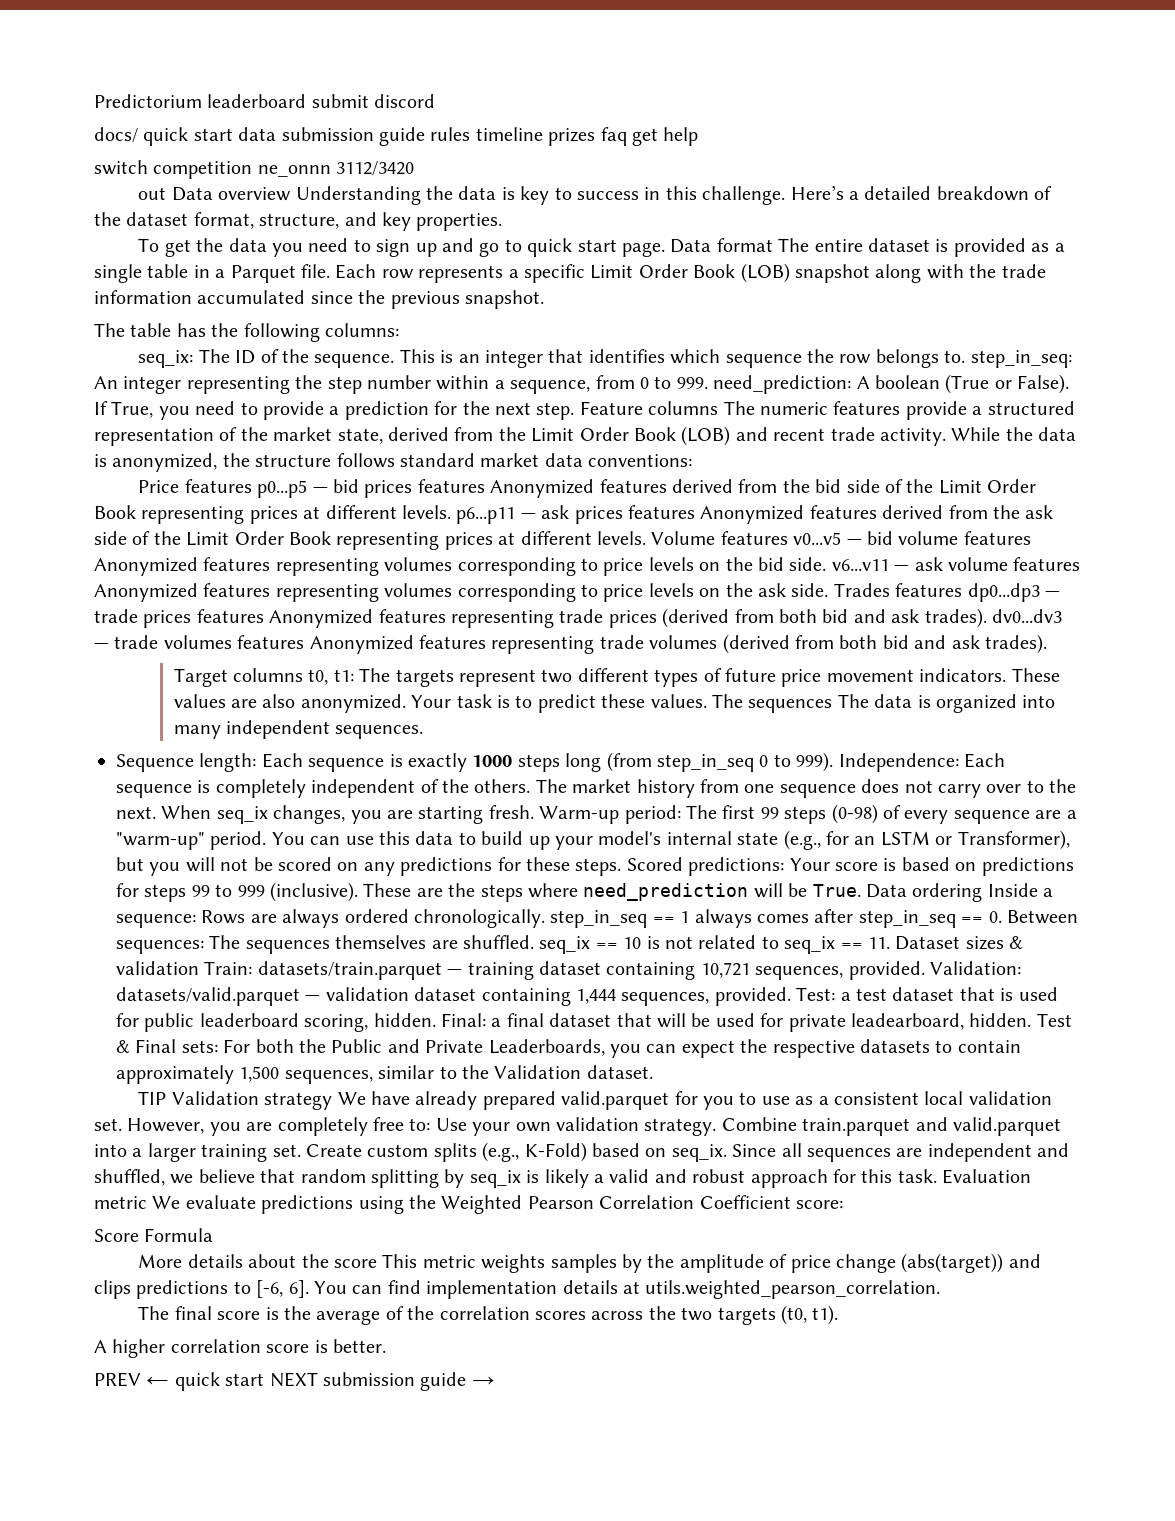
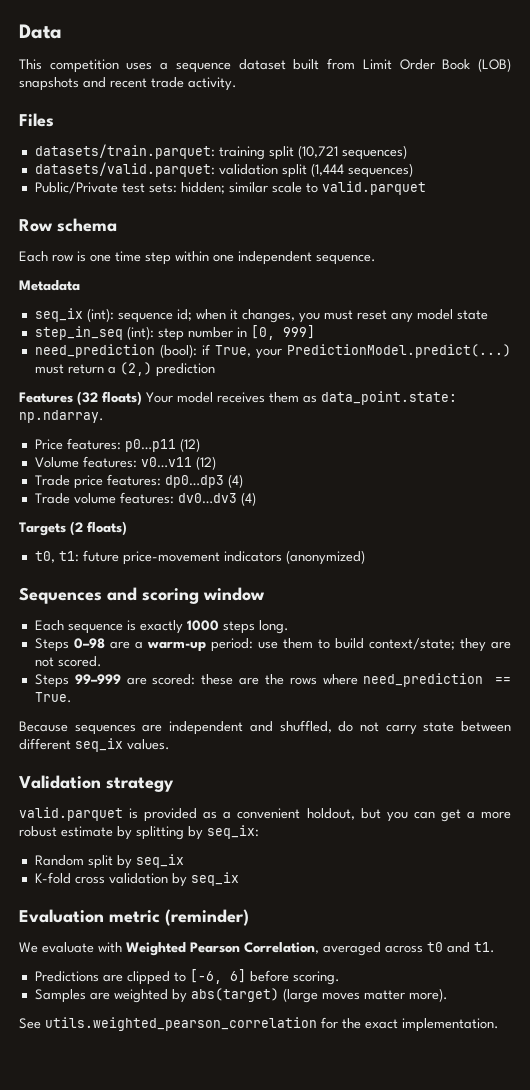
[94,94,436,108] [94,127,699,146] [94,160,415,179] [138,185,1053,205] [94,212,503,231] [138,238,1065,257] [94,263,1046,283] [94,290,544,309] [94,323,399,342] [138,349,1072,368] [94,374,1070,394] [94,401,1075,420] [94,426,1077,446] [94,453,693,472] [138,479,1037,498] [94,505,1054,524] [94,531,1031,550] [94,557,1081,576] [94,583,1060,602] [94,608,1062,628] [94,634,1047,654] [173,668,1060,687] [173,694,1056,713] [173,720,424,739] [116,753,257,772] Predictorium leaderboard submit discord // docs/ quick start data submission guide rules timeline prizes faq get help // switch competition ne_onnn 3112/3420 // out Data overview Understanding the data is key to success in this challenge. Here’s a detailed breakdown of the dataset format, structure, and key properties. // To get the data you need to sign up and go to quick start page. Data format The entire dataset is provided as a single table in a Parquet file. Each row represents a specific Limit Order Book (LOB) snapshot along with the trade information accumulated since the previous snapshot. // The table has the following columns: // seq_ix: The ID of the sequence. This is an integer that identifies which sequence the row belongs to. step_in_seq: An integer representing the step number within a sequence, from 0 to 999. need_prediction: A boolean (True or False). If True, you need to provide a prediction for the next step. Feature columns The numeric features provide a structured representation of the market state, derived from the Limit Order Book (LOB) and recent trade activity. While the data is anonymized, the structure follows standard market data conventions: // Price features p0...p5 — bid prices features Anonymized features derived from the bid side of the Limit Order Book representing prices at different levels. p6...p11 — ask prices features Anonymized features derived from the ask side of the Limit Order Book representing prices at different levels. Volume features v0...v5 — bid volume features Anonymized features representing volumes corresponding to price levels on the bid side. v6...v11 — ask volume features Anonymized features representing volumes corresponding to price levels on the ask side. Trades features dp0...dp3 — trade prices features Anonymized features representing trade prices (derived from both bid and ask trades). dv0...dv3 — trade volumes features Anonymized features representing trade volumes (derived from both bid and ask trades). // Target columns t0, t1: The targets represent two different types of future price movement indicators. These values are also anonymized. Your task is to predict these values. The sequences The data is organized into many independent sequences. // Sequence length: -> [19,24,62,39] [19,58,512,73] [19,77,237,91] [19,113,54,127] [34,144,407,160] [34,162,413,178] [34,181,426,195] [19,218,117,232] [19,251,376,265] [19,280,80,291] [34,308,488,323] [34,325,315,341] [34,344,511,359] [34,362,215,377] [19,391,457,406] [19,410,104,423] [34,438,200,452] [34,456,216,470] [34,474,243,489] [34,492,256,506] [19,521,127,536] [34,550,365,565] [19,587,265,604] Data // This competition uses a sequence dataset built from Limit Order Book (LOB) snapshots and recent trade activity. // Files // datasets/train.parquet: training split (10,721 sequences) // datasets/valid.parquet: validation split (1,444 sequences) // Public/Private test sets: hidden; similar scale to valid.parquet // Row schema // Each row is one time step within one independent sequence. // Metadata // seq_ix (int): sequence id; when it changes, you must reset any model state // step_in_seq (int): step number in [0, 999] // need_prediction (bool): if True, your PredictionModel.predict(...) must return a (2,) prediction // Features (32 floats) Your model receives them as data_point.state: np.ndarray. // Price features: p0…p11 (12) // Volume features: v0…v11 (12) // Trade price features: dp0…dp3 (4) // Trade volume features: dv0…dv3 (4) // Targets (2 floats) // t0, t1: future price-movement indicators (anonymized) // Sequences and scoring window //
[565,752,1005,772] [116,779,1077,798] [116,804,1077,824] [116,830,1070,850] [116,857,1074,876] [116,882,412,902] long (from step_in_seq 0 to 999). Independence: Each sequence is completely independent of the others. The market history from one sequence does not carry over to the next. When seq_ix changes, you are starting fresh. Warm-up period: The first 99 steps (0-98) of every sequence are a "warm-up" period. You can use this data to build up your model's internal state (e.g., for an LSTM or Transformer), but you will not be scored on any predictions for these steps. Scored predictions: Your score is based on predictions for steps 99 to 999 (inclusive). These -> [258,620,289,634] [34,638,511,652] [34,656,102,667] [34,674,234,688] long. // Steps 0–98 are a warm-up period: use them to build context/state; they are not scored. // Steps 99–999 are scored: these
[480,884,523,902] steps -> [289,677,317,685] rows
[753,883,808,898] will be -> [494,677,511,684] ==
[865,883,1054,902] [116,909,1078,928] [116,935,1024,954] [116,961,1021,980] [116,987,1058,1006] [116,1013,1072,1032] [116,1039,1021,1058] [116,1065,653,1084] [138,1091,1052,1110] [94,1117,1061,1136] [94,1142,802,1162] Data ordering Inside a sequence: Rows are always ordered chronologically. step_in_seq == 1 always comes after step_in_seq == 0. Between sequences: The sequences themselves are shuffled. seq_ix == 10 is not related to seq_ix == 11. Dataset sizes & validation Train: datasets/train.parquet — training dataset containing 10,721 sequences, provided. Validation: datasets/valid.parquet — validation dataset containing 1,444 sequences, provided. Test: a test dataset that is used for public leaderboard scoring, hidden. Final: a final dataset that will be used for private leadearboard, hidden. Test & Final sets: For both the Public and Private Leaderboards, you can expect the respective datasets to contain approximately 1,500 sequences, similar to the Validation dataset. // TIP Validation strategy We have already prepared valid.parquet for you to use as a consistent local validation set. However, you are completely free to: Use your own validation strategy. Combine train.parquet and valid.parquet into a larger training set. Create custom splits (e.g., K-Fold) based on seq_ix. Since all -> [19,721,68,732] // Because
[170,1169,937,1188] we believe that random splitting by seq_ix is likely a valid and robust approach for this task. -> [338,721,511,735] [19,738,170,752] [19,775,174,792] [19,807,511,822] [19,825,259,840] [34,854,184,869] [34,872,239,887] do not carry state between different seq_ix values. // Validation strategy // valid.parquet is provided as a convenient holdout, but you can get a more robust estimate by splitting by seq_ix: // Random split by seq_ix // K-fold cross validation by seq_ix //
(147, 1202) none -> [165,909,249,926] (reminder) //
[261,1195,843,1214] [94,1228,214,1242] [138,1253,1041,1273] [94,1280,941,1299] [138,1305,839,1325] [94,1339,386,1358] [94,1372,495,1391] predictions using the Weighted Pearson Correlation Coefficient score: // Score Formula // More details about the score This metric weights samples by the amplitude of price change (abs(target)) and clips predictions to [-6, 6]. You can find implementation details at utils.weighted_pearson_correlation. // The final score is the average of the correlation scores across the two targets (t0, t1). // A higher correlation score is better. // PREV ← quick start NEXT submission guide → -> [98,942,495,956] [34,969,340,985] [34,988,448,1003] [19,1017,499,1032] with Weighted Pearson Correlation, averaged across t0 and t1. // Predictions are clipped to [-6, 6] before scoring. // Samples are weighted by abs(target) (large moves matter more). // See utils.weighted_pearson_correlation for the exact implementation.

